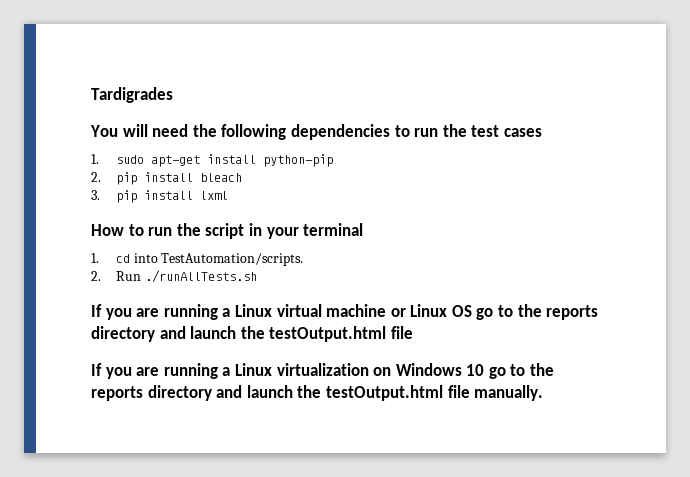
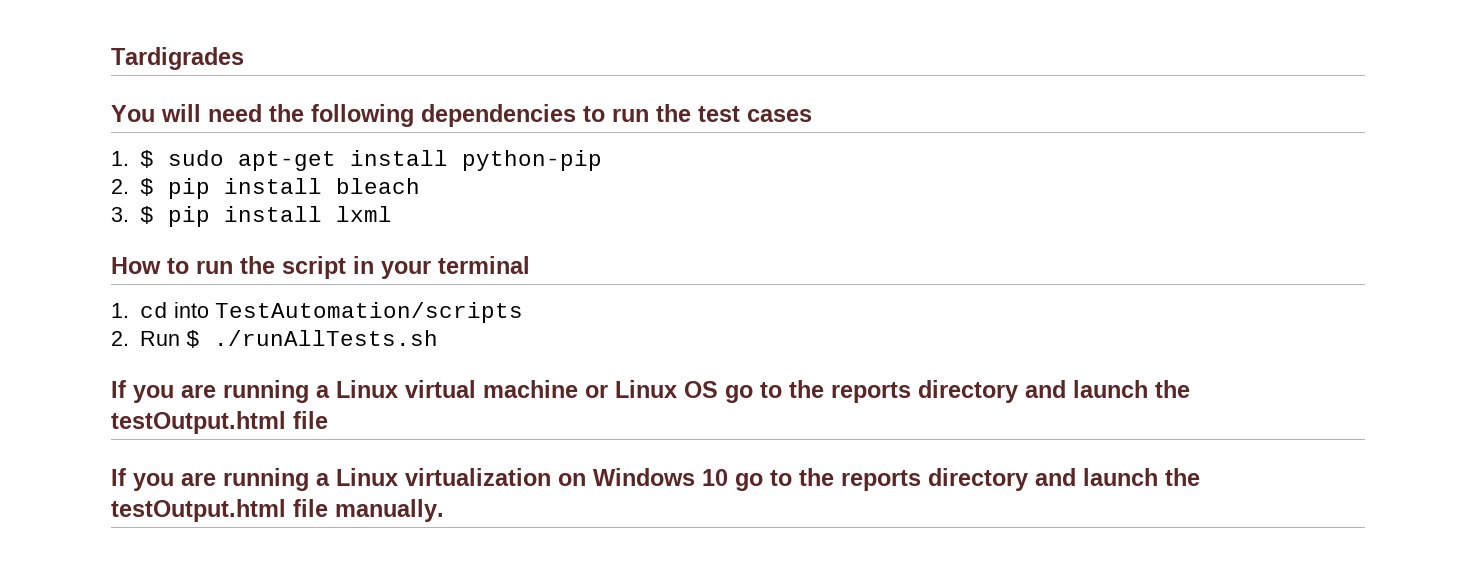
(99, 159) none -> [139,150,154,168] $
(101, 177) none -> [139,178,154,196] $
(100, 195) none -> [139,206,154,224] $
[161,253,304,266] TestAutomation/scripts. -> [214,302,523,323] TestAutomation/scripts
(141, 276) none -> [185,330,200,348] $

